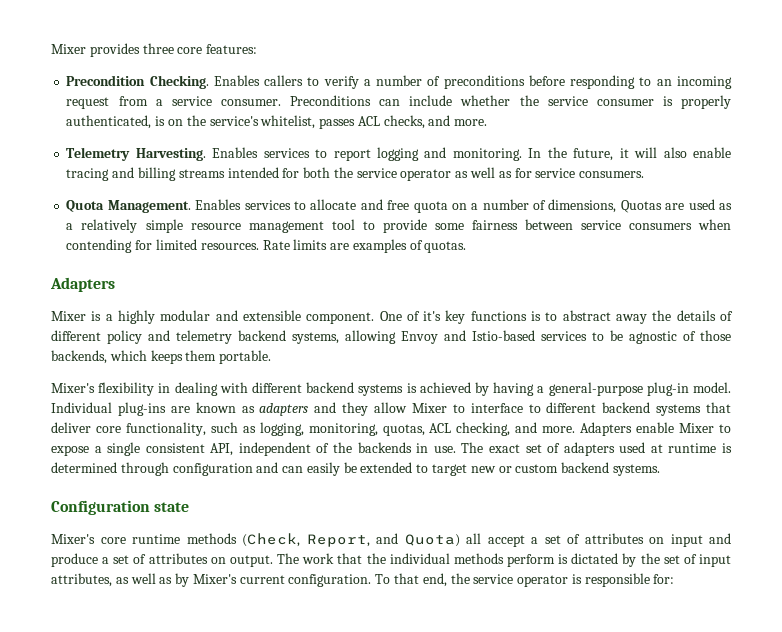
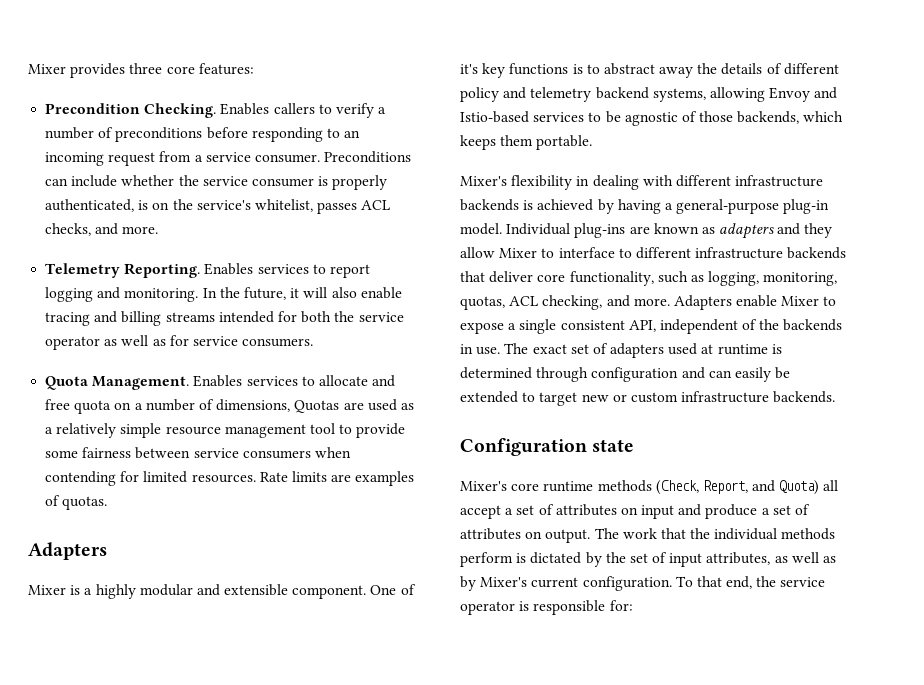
[135,148,206,161] Harvesting. -> [124,263,201,278] Reporting.
[306,382,404,396] backend systems -> [735,175,824,187] [460,199,519,211] infrastructure backends
[602,402,702,416] backend systems -> [695,247,847,259] infrastructure backends
[561,462,660,476] backend systems. -> [681,391,836,403] infrastructure backends.

